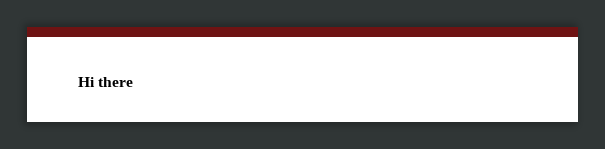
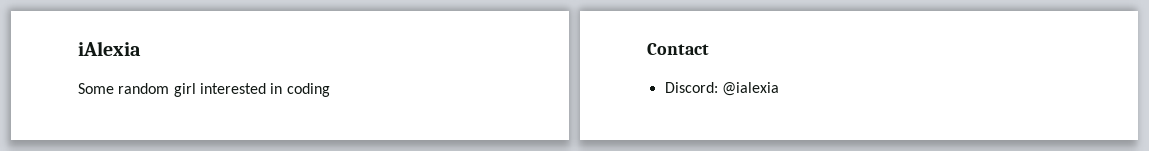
[78,77,134,87] Hi there -> [78,41,141,56] [78,83,330,97] [647,43,709,55] [664,82,779,96] iAlexia // Some random girl interested in coding // Contact // Discord: @ialexia

